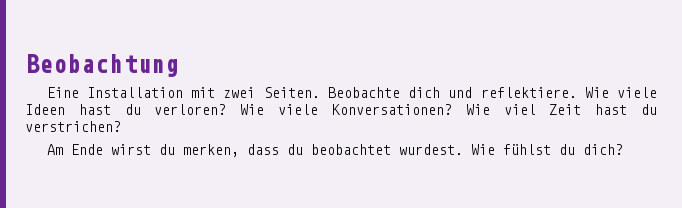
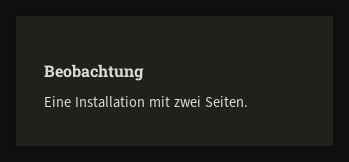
[327,87,658,98] [25,104,658,115] [25,121,121,132] [46,144,623,157] Beobachte dich und reflektiere. Wie viele Ideen hast du verloren? Wie viele Konversationen? Wie viel Zeit hast du verstrichen? // Am Ende wirst du merken, dass du beobachtet wurdest. Wie fühlst du dich? -> (248, 101) none

